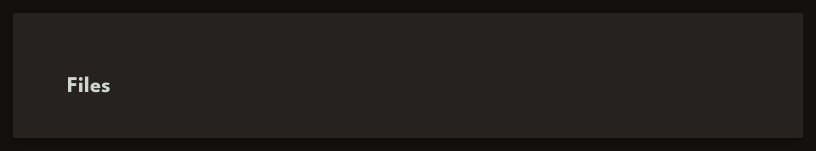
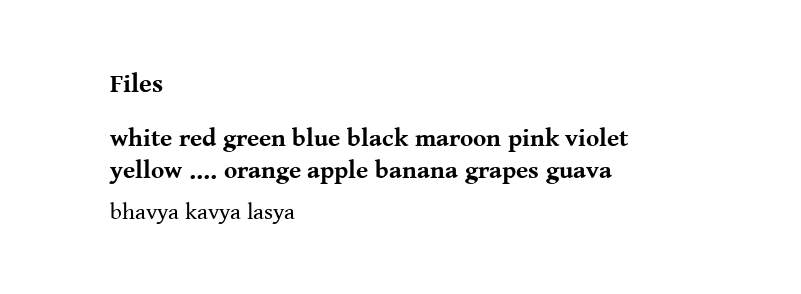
(111, 84) none -> [110,127,630,152] [109,159,612,184] [110,202,296,224] // white red green blue black maroon pink violet yellow .... orange apple banana grapes guava // bhavya kavya lasya

